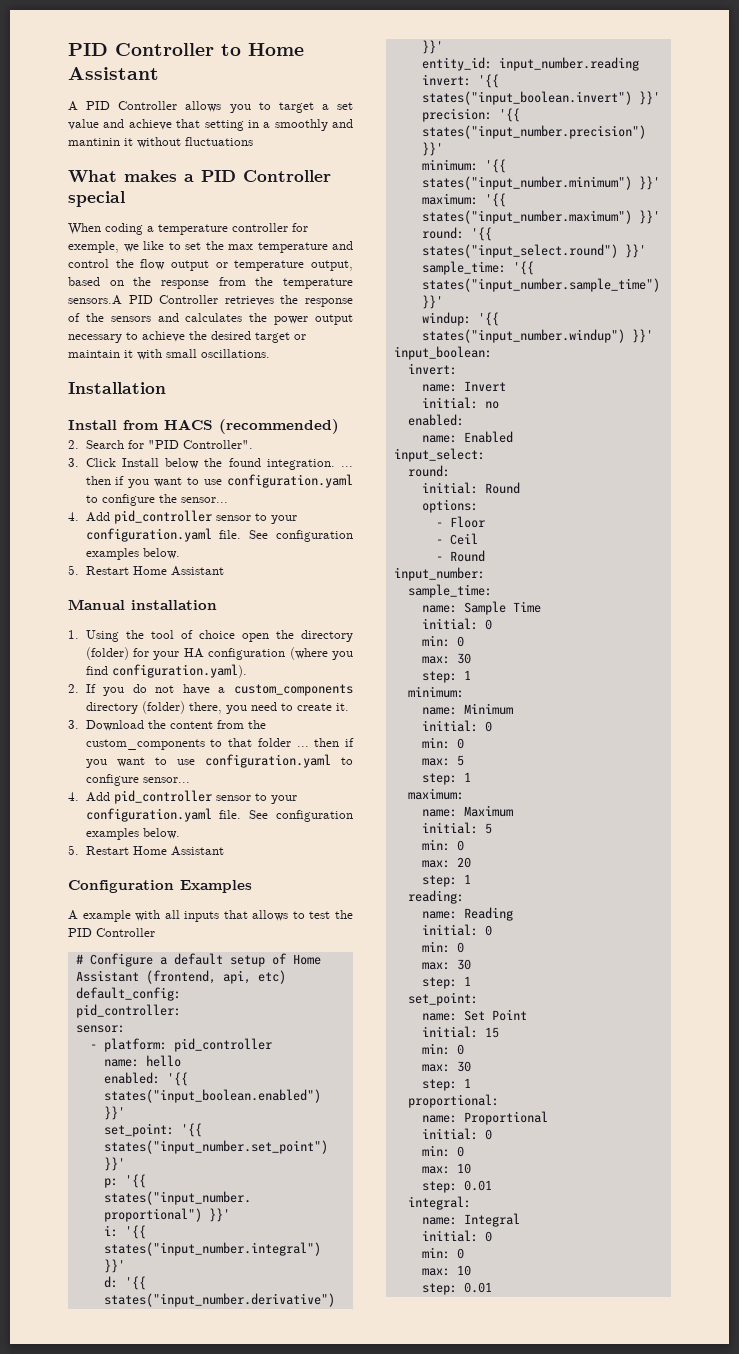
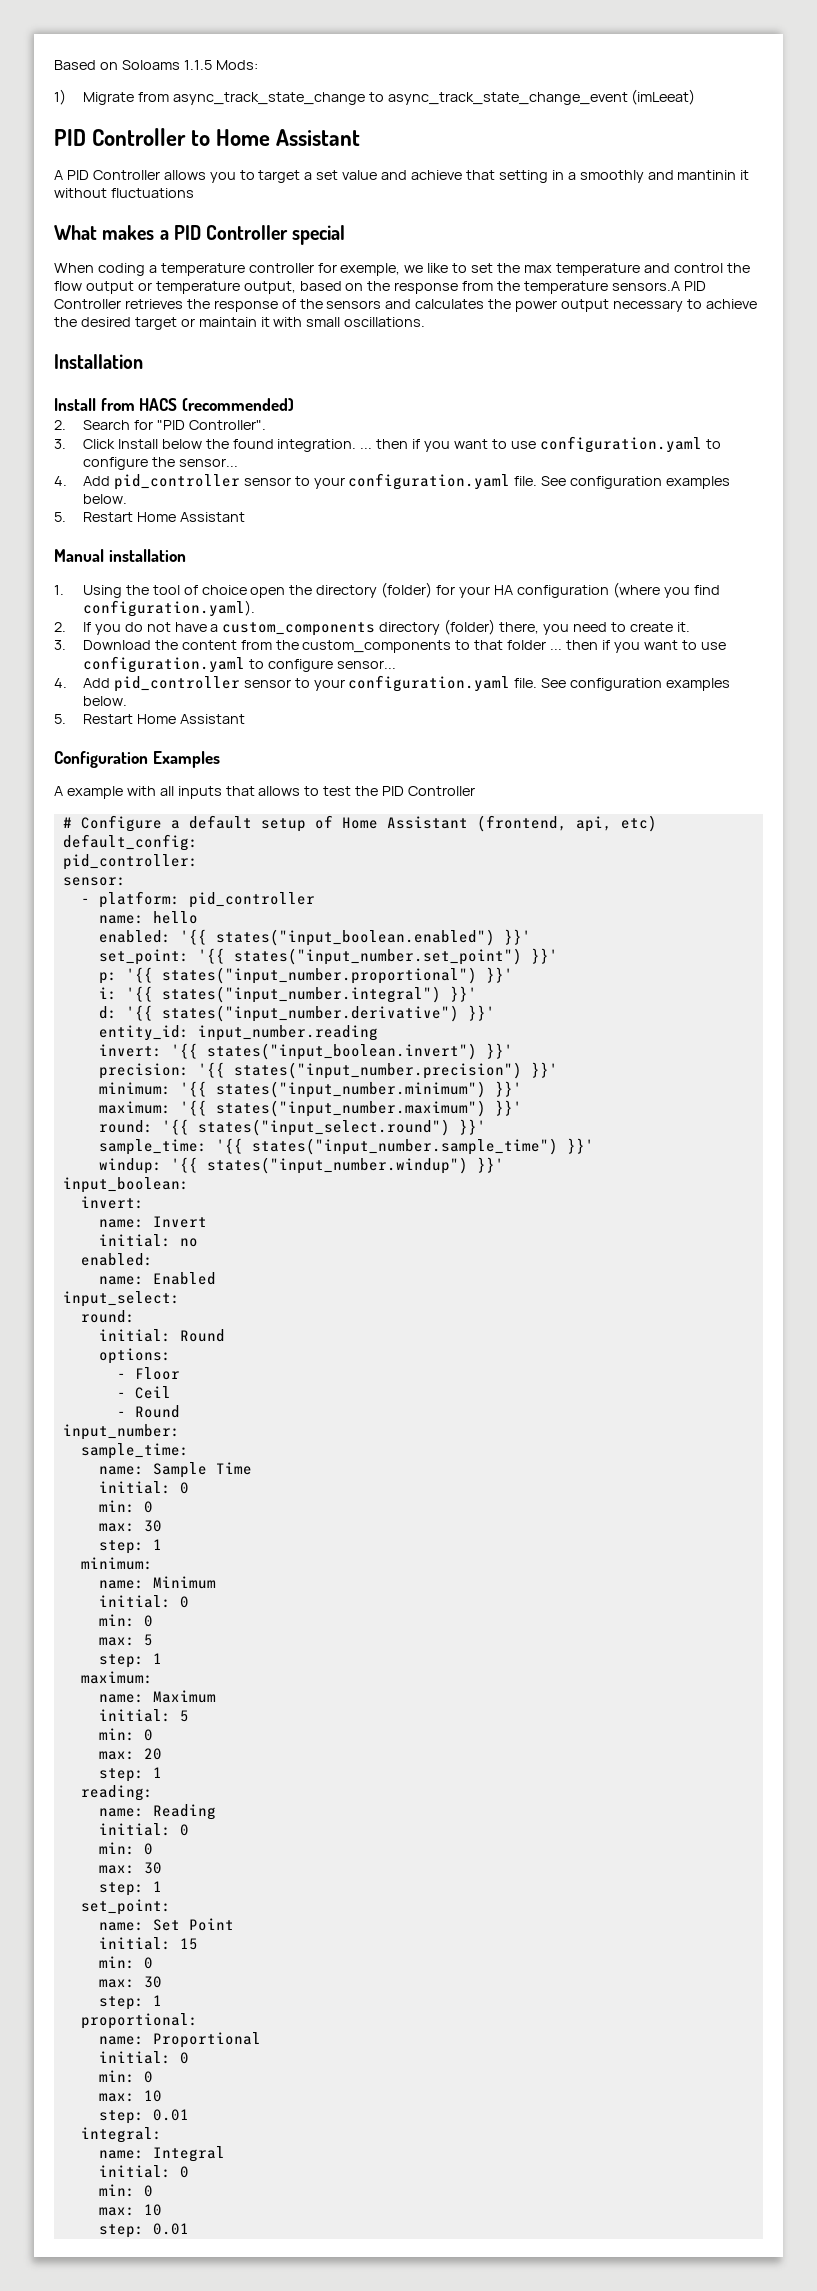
(68, 49) none -> [54,60,258,70] [54,89,696,105] Based on Soloams 1.1.5 Mods: // 1) Migrate from async_track_state_change to async_track_state_change_event (imLeeat) //

